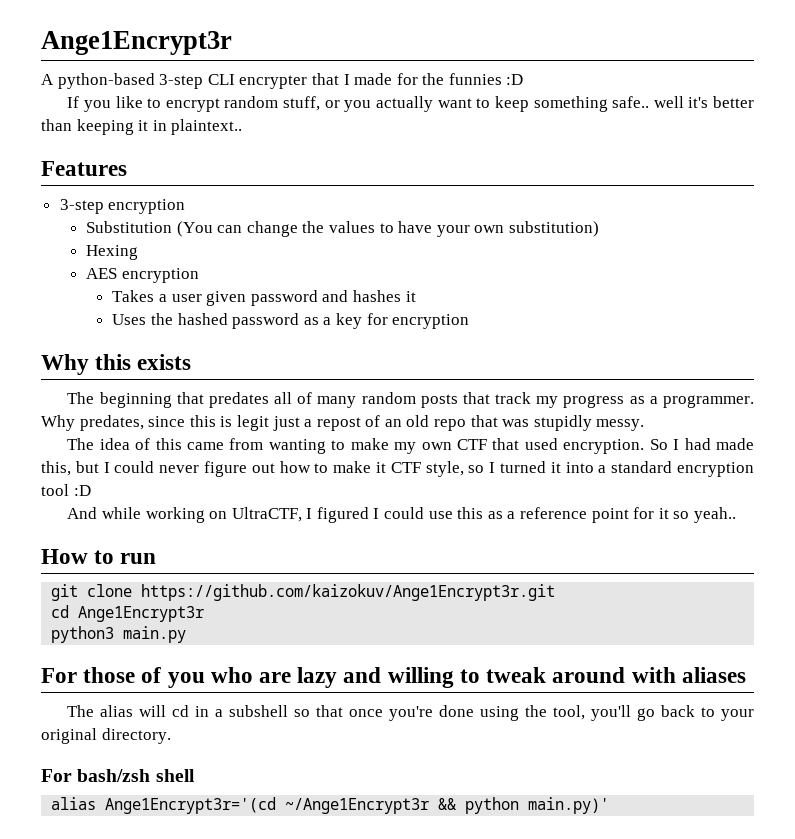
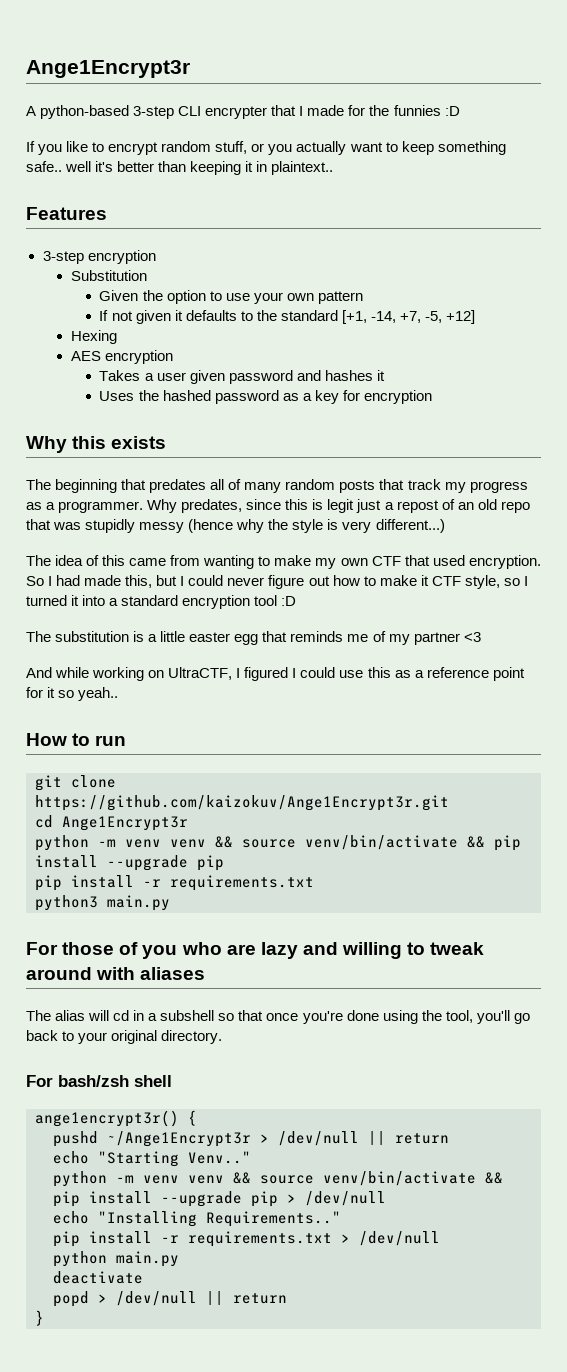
[176,221,599,237] (You can change the values to have your own substitution) -> [99,290,363,304] [99,310,476,324] // Given the option to use your own pattern // If not given it defaults to the standard [+1, -14, +7, -5, +12]
[596,419,645,431] messy. -> [139,519,445,533] messy (hence why the style is very different...)
(91, 490) none -> [26,631,481,645] // The substitution is a little easter egg that reminds me of my partner <3
(205, 614) none -> [35,835,521,851] [35,855,224,871] [35,875,314,891] // python -m venv venv && source venv/bin/activate && pip install --upgrade pip // pip install -r requirements.txt
[51,797,610,814] alias Ange1Encrypt3r='(cd ~/Ange1Encrypt3r && python main.py)' -> [35,1110,197,1127] [53,1131,449,1147] [53,1151,251,1167] [53,1171,503,1187] [53,1191,386,1207] [53,1211,341,1227] [53,1231,440,1247] [53,1251,179,1267] [53,1271,143,1284] [53,1291,287,1307] [35,1310,44,1326] ange1encrypt3r() { // pushd ~/Ange1Encrypt3r > /dev/null || return // echo "Starting Venv.." // python -m venv venv && source venv/bin/activate && pip install --upgrade pip > /dev/null // echo "Installing Requirements.." // pip install -r requirements.txt > /dev/null // python main.py // deactivate // popd > /dev/null || return // }

